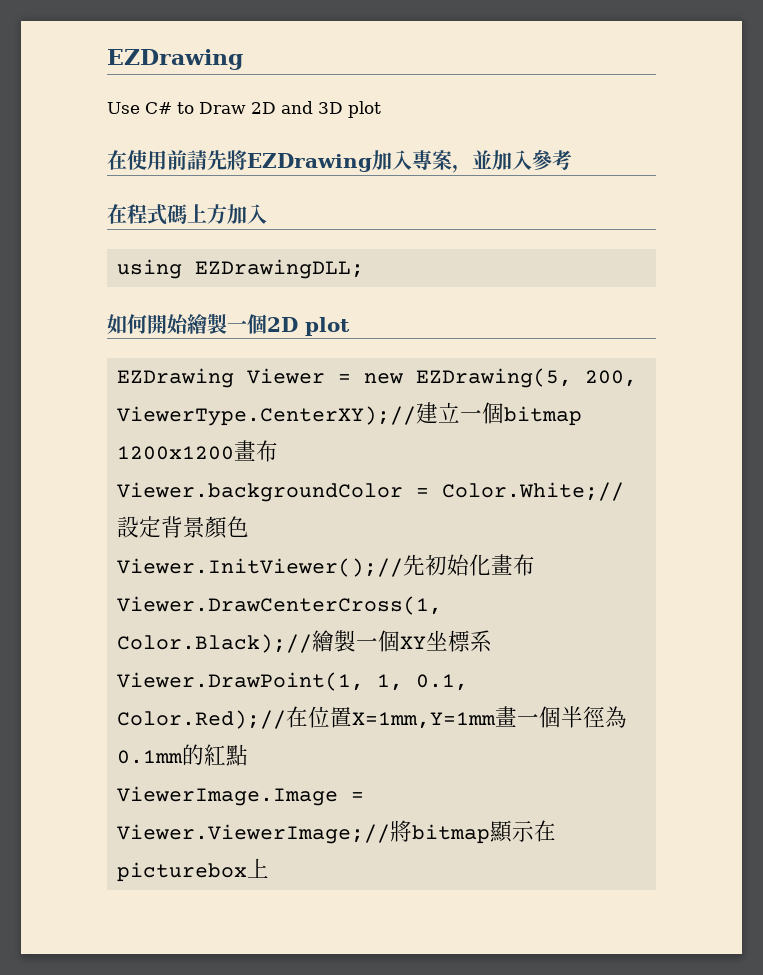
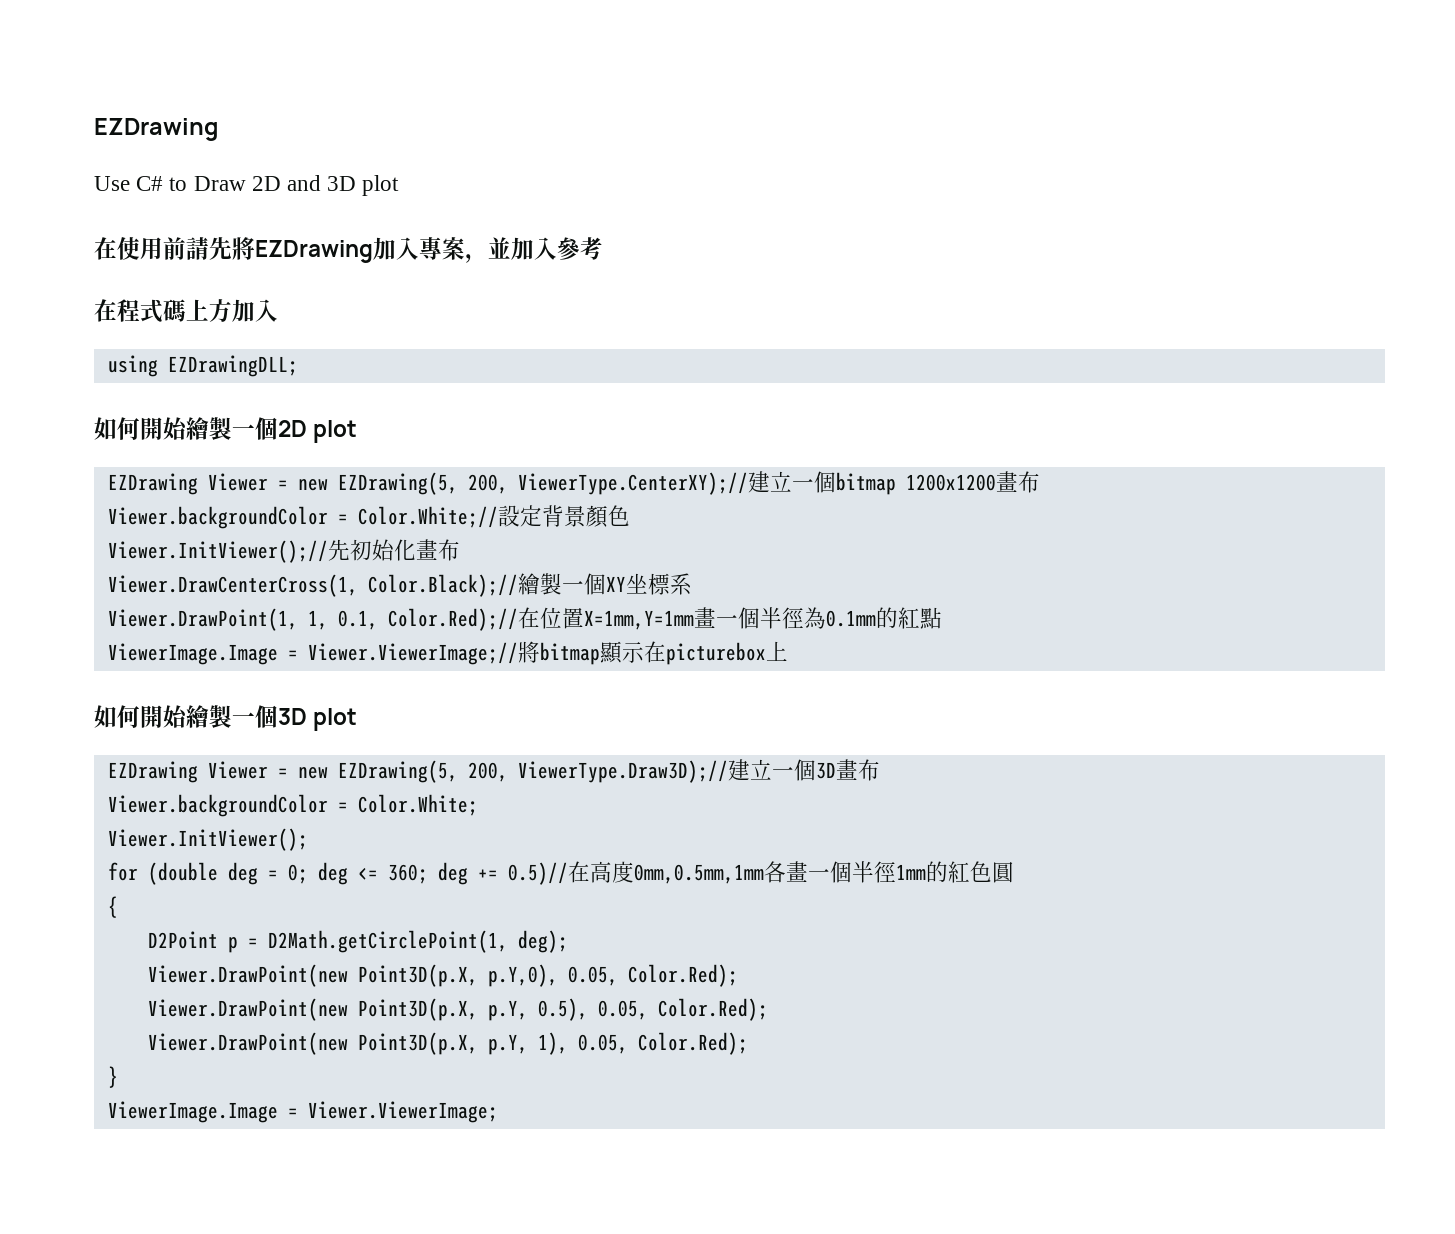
(270, 868) none -> [94,705,358,731] [107,759,880,783] [107,794,478,817] [107,828,308,851] [107,861,1014,885] [107,896,118,918] [147,930,568,953] [147,964,738,987] [147,998,768,1021] [147,1032,748,1055] [107,1066,118,1088] [107,1101,498,1123] // 如何開始繪製一個3D plot // EZDrawing Viewer = new EZDrawing(5, 200, ViewerType.Draw3D);//建立一個3D畫布 // Viewer.backgroundColor = Color.White; // Viewer.InitViewer(); // for (double deg = 0; deg <= 360; deg += 0.5)//在高度0mm,0.5mm,1mm各畫一個半徑1mm的紅色圓 // { // D2Point p = D2Math.getCirclePoint(1, deg); // Viewer.DrawPoint(new Point3D(p.X, p.Y,0), 0.05, Color.Red); // Viewer.DrawPoint(new Point3D(p.X, p.Y, 0.5), 0.05, Color.Red); // Viewer.DrawPoint(new Point3D(p.X, p.Y, 1), 0.05, Color.Red); // } // ViewerImage.Image = Viewer.ViewerImage;

